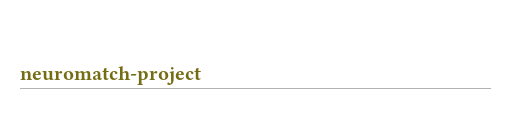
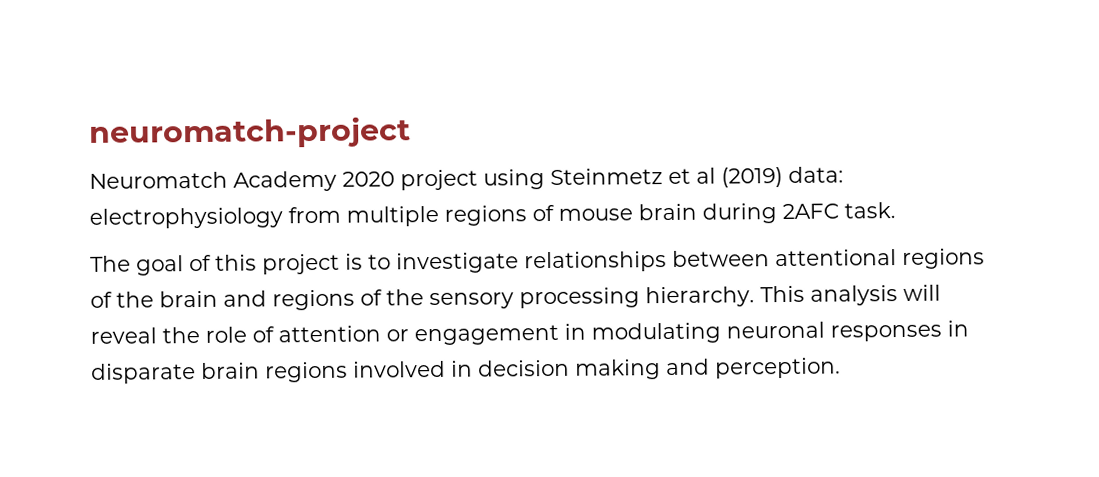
(201, 75) none -> [89,166,844,192] [89,202,896,229] [90,248,985,276] [90,284,941,311] [90,320,969,346] [91,357,841,384] // Neuromatch Academy 2020 project using Steinmetz et al (2019) data: electrophysiology from multiple regions of mouse brain during 2AFC task. // The goal of this project is to investigate relationships between attentional regions of the brain and regions of the sensory processing hierarchy. This analysis will reveal the role of attention or engagement in modulating neuronal responses in disparate brain regions involved in decision making and perception.

